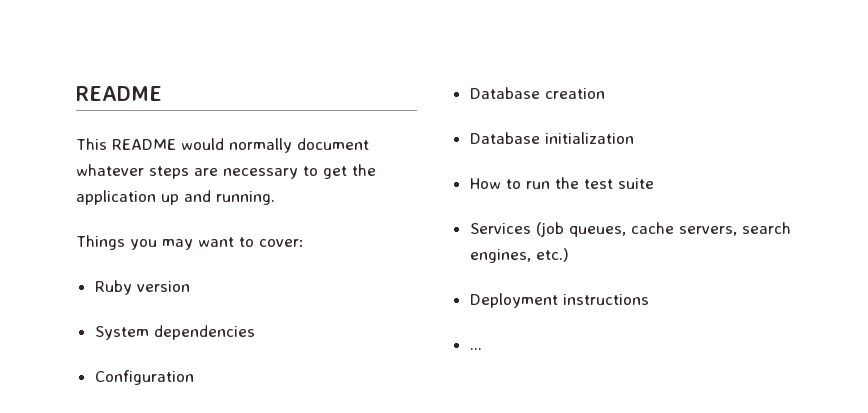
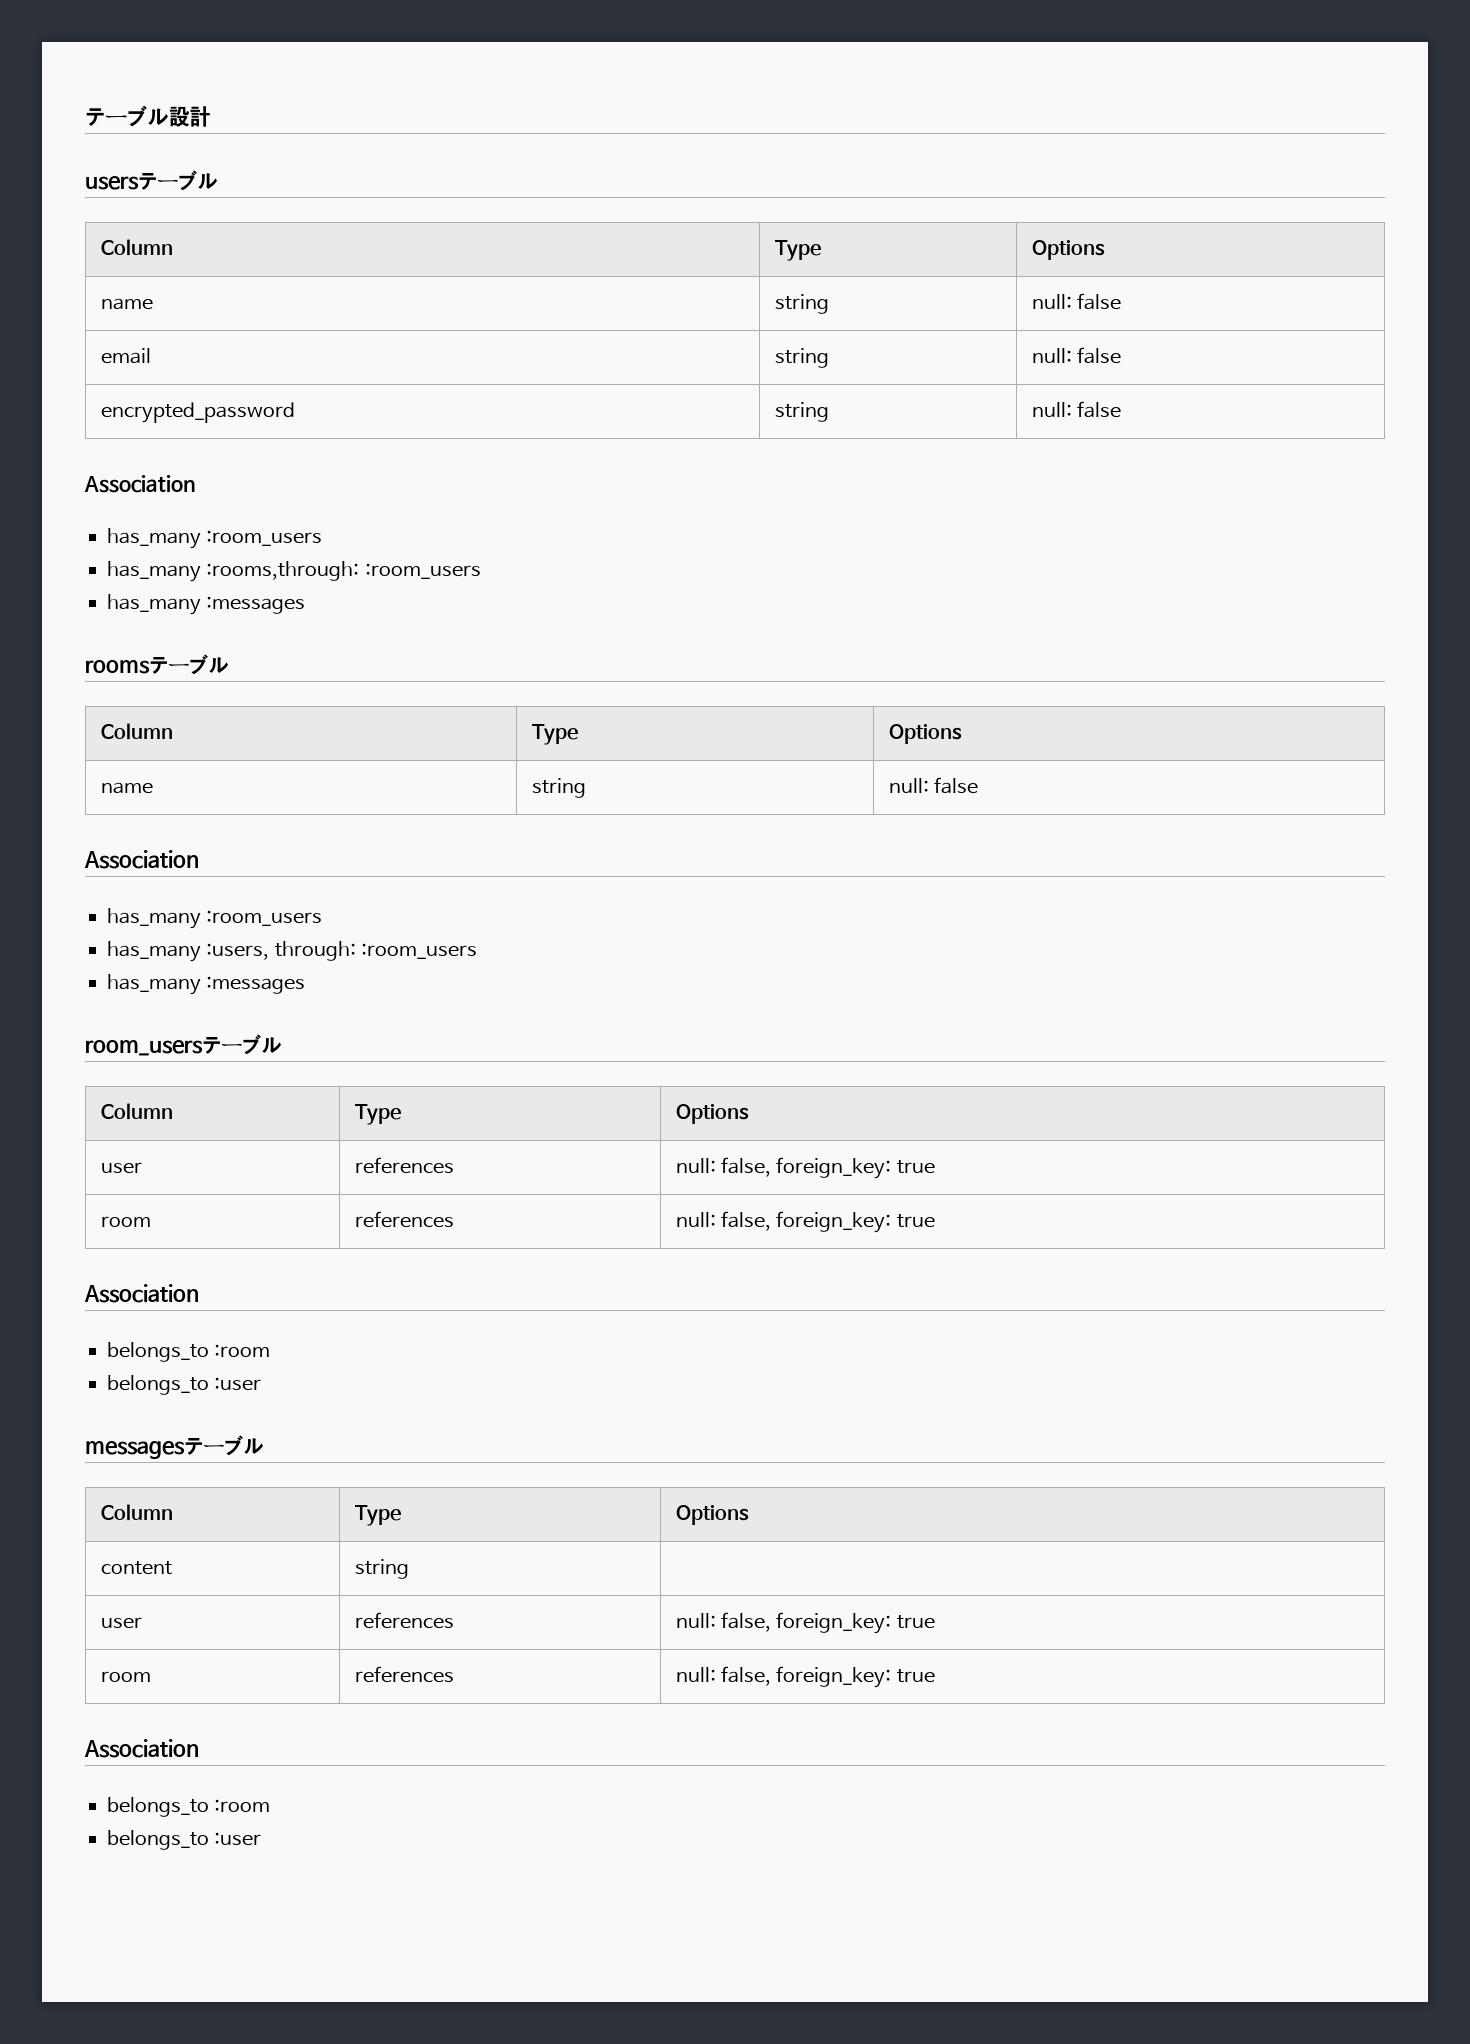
[76,86,162,101] [76,138,369,153] [76,164,376,179] [76,190,275,205] [76,235,304,250] [94,280,190,295] [94,325,255,340] [94,370,194,385] [469,87,605,99] [469,132,634,144] [469,177,654,189] [469,222,791,237] [469,248,569,263] [469,293,649,308] [469,348,482,350] README // This README would normally document whatever steps are necessary to get the application up and running. // Things you may want to cover: // Ruby version // System dependencies // Configuration // Database creation // Database initialization // How to run the test suite // Services (job queues, cache servers, search engines, etc.) // Deployment instructions // ... -> [85,105,211,127] [85,170,218,191] [100,239,173,256] [774,240,821,261] [1031,240,1105,260] [100,298,153,310] [774,294,829,314] [1031,293,1122,310] [100,348,151,364] [774,348,829,368] [1031,347,1122,364] [100,402,295,423] [774,402,829,422] [1031,401,1122,418] [84,475,195,493] [107,528,323,549] [107,561,481,582] [107,594,306,615] [85,654,229,675] [100,723,173,740] [531,724,578,745] [888,724,962,744] [100,782,153,794] [531,778,586,798] [888,777,979,794] [84,850,199,869] [107,908,323,929] [107,941,478,962] [107,974,306,995] [85,1034,282,1056] [100,1103,173,1120] [354,1104,401,1125] [675,1104,749,1124] [100,1162,142,1174] [354,1157,454,1174] [675,1157,935,1179] [100,1216,151,1227] [354,1211,454,1228] [675,1211,935,1233] [84,1284,199,1303] [107,1342,271,1362] [107,1375,262,1395] [85,1435,264,1459] [100,1504,173,1521] [354,1505,401,1526] [675,1505,749,1525] [100,1561,172,1575] [354,1559,409,1579] [100,1617,142,1629] [354,1612,454,1629] [675,1612,935,1634] [100,1671,151,1682] [354,1666,454,1683] [675,1666,935,1688] [84,1739,199,1758] [107,1797,271,1817] [107,1830,262,1850] テーブル設計 // usersテーブル // Column | Type | Options // name | string | null: false // email | string | null: false // encrypted_password | string | null: false // Association // has_many :room_users // has_many :rooms,through: :room_users // has_many :messages // roomsテーブル // Column | Type | Options // name | string | null: false // Association // has_many :room_users // has_many :users, through: :room_users // has_many :messages // room_usersテーブル // Column | Type | Options // user | references | null: false, foreign_key: true // room | references | null: false, foreign_key: true // Association // belongs_to :room // belongs_to :user // messagesテーブル // Column | Type | Options // content | string | // user | references | null: false, foreign_key: true // room | references | null: false, foreign_key: true // Association // belongs_to :room // belongs_to :user

